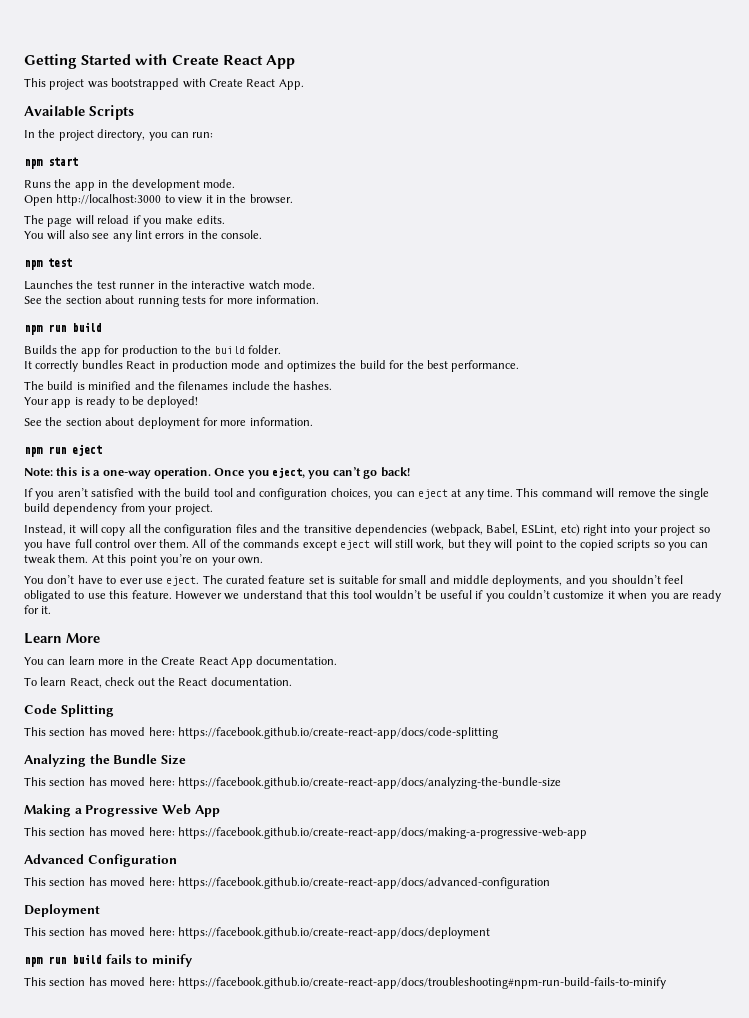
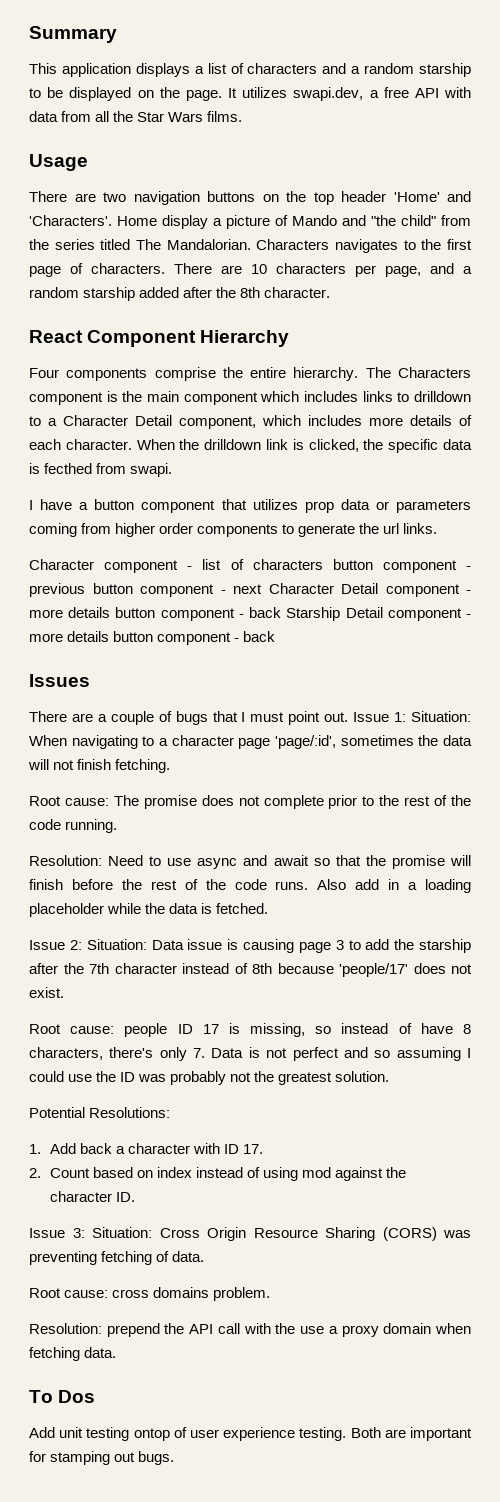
[24,54,295,69] [24,78,304,90] [24,105,134,120] [24,129,214,141] [24,157,78,169] [24,179,236,191] [24,194,293,206] [24,215,225,227] [24,230,263,242] [24,258,72,270] [24,280,315,290] [24,295,319,307] [24,322,102,335] [24,345,281,357] [24,360,520,372] [24,381,333,390] [24,396,199,408] [24,417,313,429] [24,444,102,457] [24,467,410,479] [24,488,710,500] [24,503,213,515] [24,524,710,536] [24,539,709,551] [24,554,263,566] [24,575,683,587] [24,590,722,602] [24,605,52,614] [24,633,100,644] [24,656,338,668] [24,677,292,688] [24,704,114,717] [24,727,498,739] [24,754,186,767] [24,777,561,789] [24,804,220,817] [24,827,587,839] [24,854,177,867] [24,877,550,889] [24,904,100,917] [24,927,490,939] [24,954,192,967] [24,977,666,989] Getting Started with Create React App // This project was bootstrapped with Create React App. // Available Scripts // In the project directory, you can run: // npm start // Runs the app in the development mode. // Open http://localhost:3000 to view it in the browser. // The page will reload if you make edits. // You will also see any lint errors in the console. // npm test // Launches the test runner in the interactive watch mode. // See the section about running tests for more information. // npm run build // Builds the app for production to the build folder. // It correctly bundles React in production mode and optimizes the build for the best performance. // The build is minified and the filenames include the hashes. // Your app is ready to be deployed! // See the section about deployment for more information. // npm run eject // Note: this is a one-way operation. Once you eject, you can’t go back! // If you aren’t satisfied with the build tool and configuration choices, you can eject at any time. This command will remove the single build dependency from your project. // Instead, it will copy all the configuration files and the transitive dependencies (webpack, Babel, ESLint, etc) right into your project so you have full control over them. All of the commands except eject will still work, but they will point to the copied scripts so you can tweak them. At this point you’re on your own. // You don’t have to ever use eject. The curated feature set is suitable for small and middle deployments, and you shouldn’t feel obligated to use this feature. However we understand that this tool wouldn’t be useful if you couldn’t customize it when you are ready for it. // Learn More // You can learn more in the Create React App documentation. // To learn React, check out the React documentation. // Code Splitting // This section has moved here: https://facebook.github.io/create-react-app/docs/code-splitting // Analyzing the Bundle Size // This section has moved here: https://facebook.github.io/create-react-app/docs/analyzing-the-bundle-size // Making a Progressive Web App // This section has moved here: https://facebook.github.io/create-react-app/docs/making-a-progressive-web-app // Advanced Configuration // This section has moved here: https://facebook.github.io/create-react-app/docs/advanced-configuration // Deployment // This section has moved here: https://facebook.github.io/create-react-app/docs/deployment // npm run build fails to minify // This section has moved here: https://facebook.github.io/create-react-app/docs/troubleshooting#npm-run-build-fails-to-minify -> [29,26,117,43] [29,63,471,77] [29,87,472,101] [29,111,243,122] [29,154,88,171] [29,191,471,205] [29,215,471,229] [29,239,473,253] [29,263,472,277] [29,287,331,301] [29,330,290,347] [29,367,471,381] [29,391,472,405] [29,415,472,429] [29,439,473,453] [29,463,173,477] [29,499,472,513] [29,523,438,537] [29,559,471,573] [29,583,471,597] [29,607,472,621] [29,631,276,645] [29,674,90,687] [29,711,471,725] [29,735,473,749] [28,759,171,773] [29,795,472,809] [29,819,118,833] [29,855,471,869] [29,879,472,893] [29,903,269,917] [29,939,471,953] [29,963,472,977] [29,987,64,998] [29,1023,472,1037] [29,1047,472,1061] [29,1071,390,1085] [29,1107,171,1118] [29,1143,263,1154] [29,1167,407,1181] [49,1191,135,1202] [29,1227,471,1241] [29,1251,205,1265] [29,1287,271,1301] [29,1323,472,1337] [29,1347,117,1361] [29,1390,96,1403] [29,1427,472,1441] [29,1451,175,1465] Summary // This application displays a list of characters and a random starship to be displayed on the page. It utilizes swapi.dev, a free API with data from all the Star Wars films. // Usage // There are two navigation buttons on the top header 'Home' and 'Characters'. Home display a picture of Mando and "the child" from the series titled The Mandalorian. Characters navigates to the first page of characters. There are 10 characters per page, and a random starship added after the 8th character. // React Component Hierarchy // Four components comprise the entire hierarchy. The Characters component is the main component which includes links to drilldown to a Character Detail component, which includes more details of each character. When the drilldown link is clicked, the specific data is fecthed from swapi. // I have a button component that utilizes prop data or parameters coming from higher order components to generate the url links. // Character component - list of characters button component - previous button component - next Character Detail component - more details button component - back Starship Detail component - more details button component - back // Issues // There are a couple of bugs that I must point out. Issue 1: Situation: When navigating to a character page 'page/:id', sometimes the data will not finish fetching. // Root cause: The promise does not complete prior to the rest of the code running. // Resolution: Need to use async and await so that the promise will finish before the rest of the code runs. Also add in a loading placeholder while the data is fetched. // Issue 2: Situation: Data issue is causing page 3 to add the starship after the 7th character instead of 8th because 'people/17' does not exist. // Root cause: people ID 17 is missing, so instead of have 8 characters, there's only 7. Data is not perfect and so assuming I could use the ID was probably not the greatest solution. // Potential Resolutions: // 1. Add back a character with ID 17. // 2. Count based on index instead of using mod against the character ID. // Issue 3: Situation: Cross Origin Resource Sharing (CORS) was preventing fetching of data. // Root cause: cross domains problem. // Resolution: prepend the API call with the use a proxy domain when fetching data. // To Dos // Add unit testing ontop of user experience testing. Both are important for stamping out bugs.

